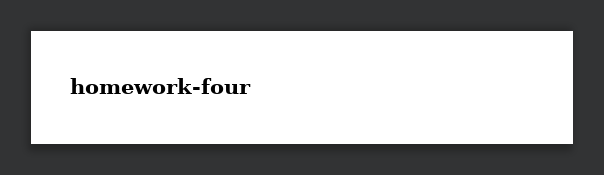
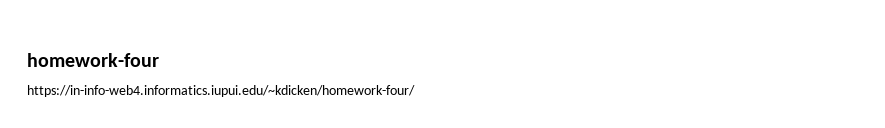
(251, 86) none -> [27,85,415,97] // https://in-info-web4.informatics.iupui.edu/~kdicken/homework-four/

